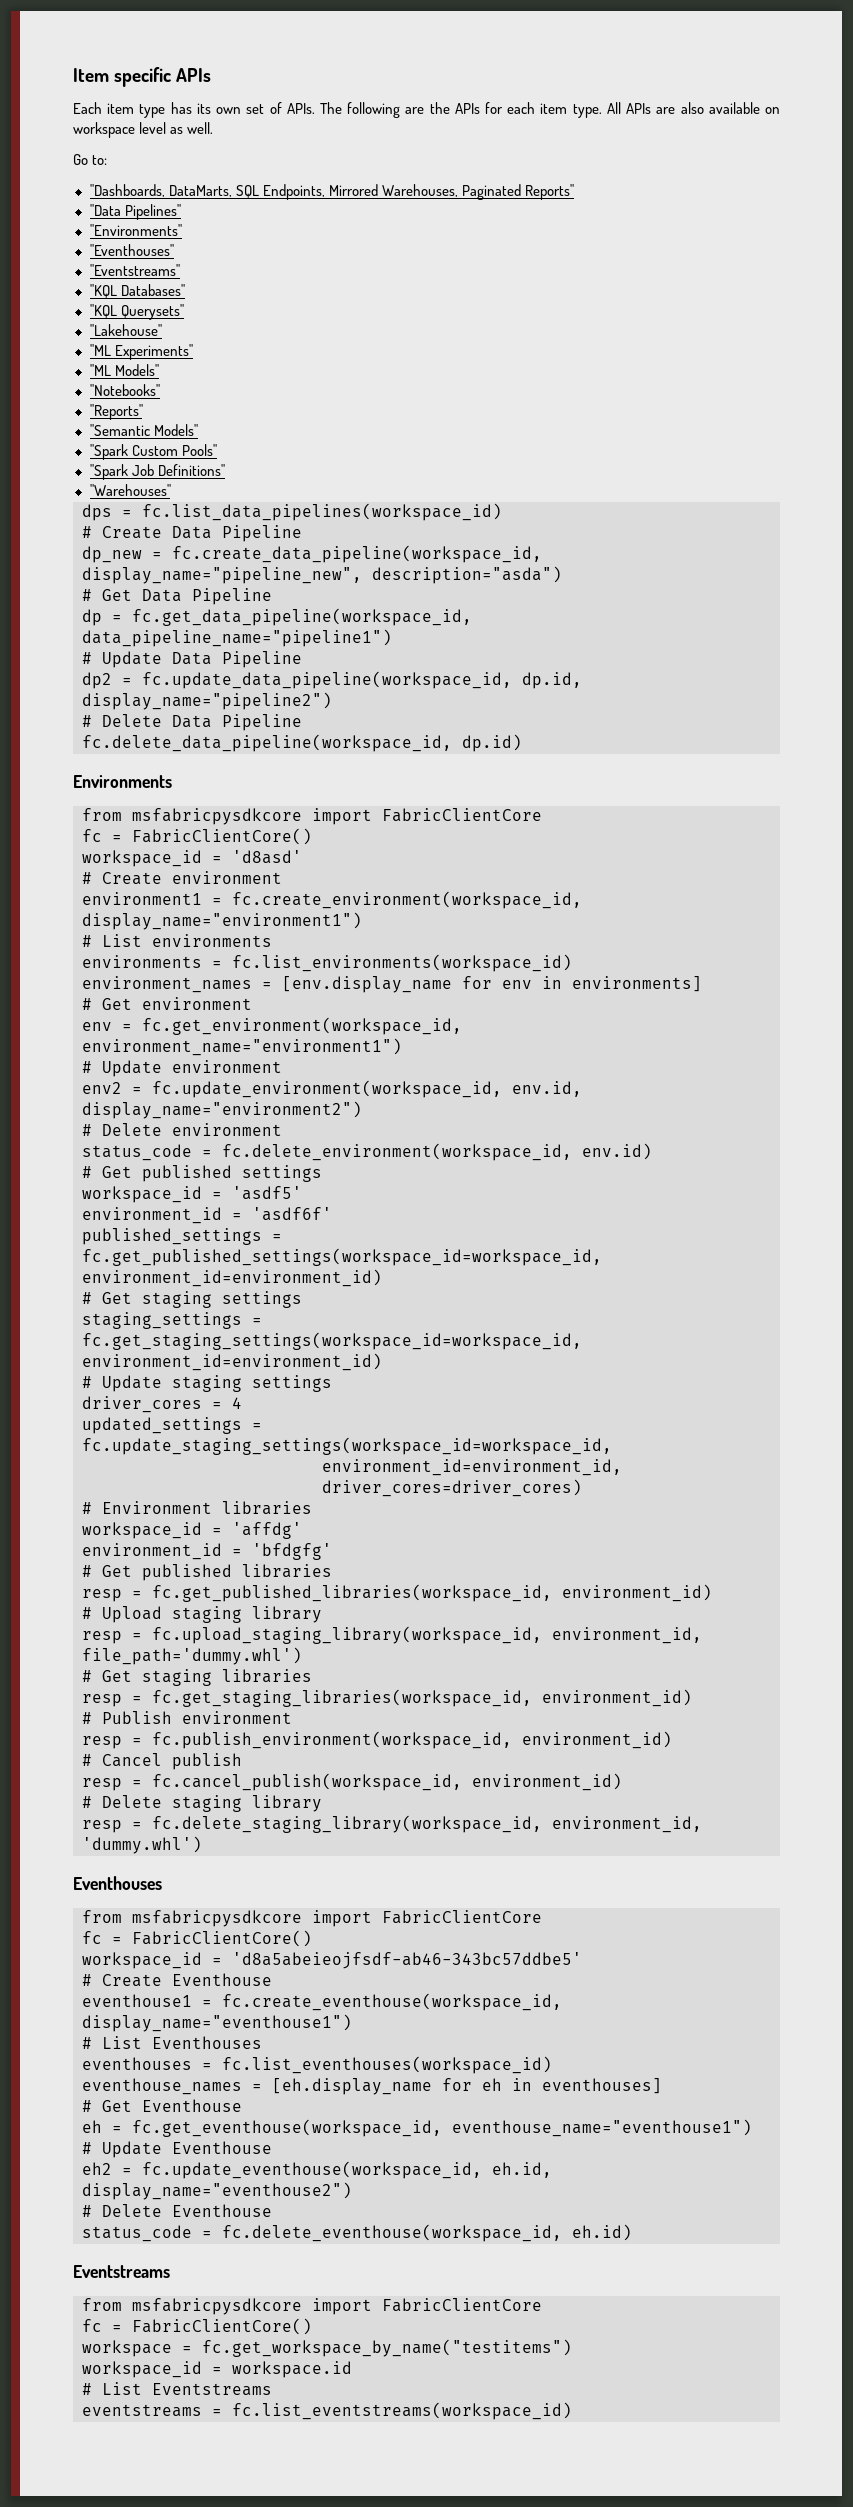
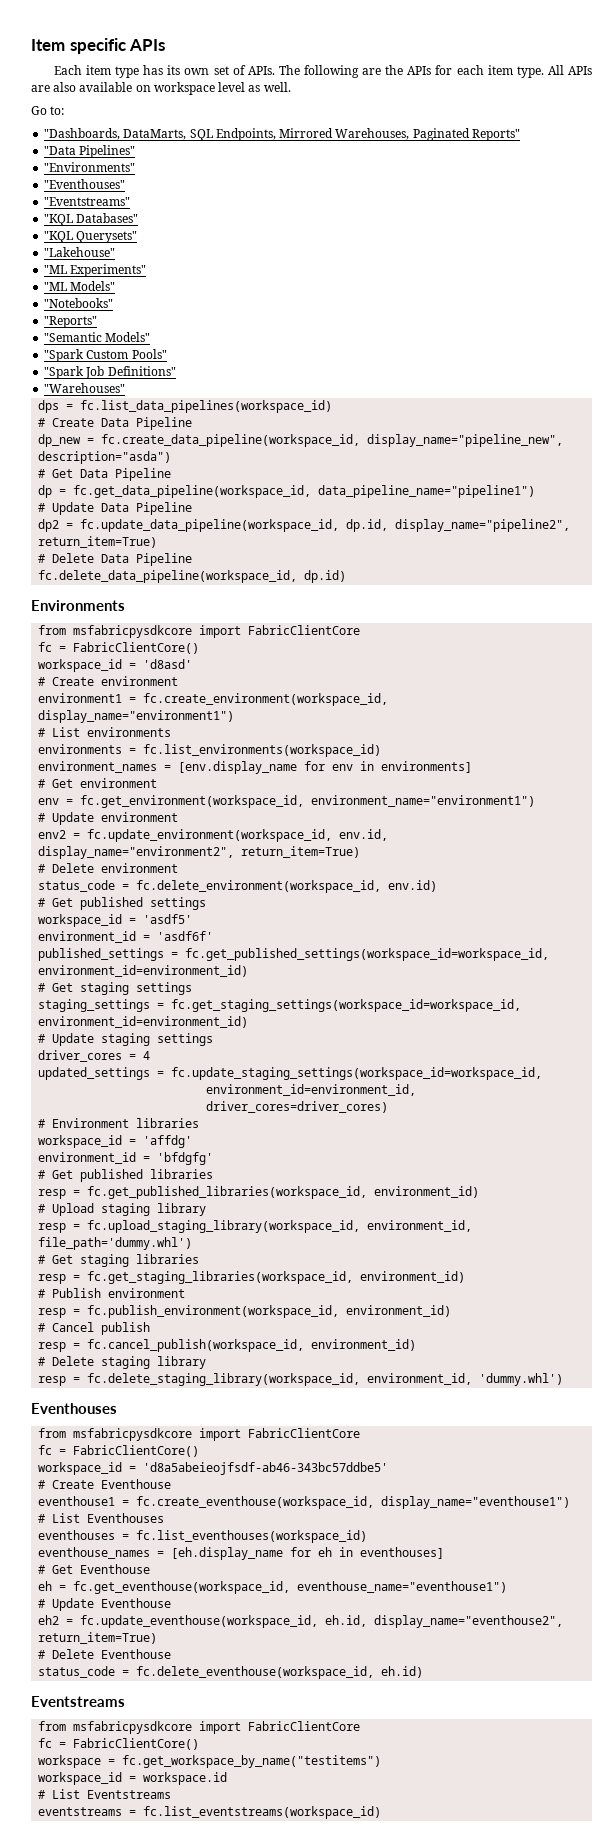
[82,692,332,710] display_name="pipeline2") -> [395,519,571,532] [38,536,158,548] display_name="pipeline2", return_item=True)
[82,1101,362,1119] display_name="environment2") -> [38,846,361,859] display_name="environment2", return_item=True)
[82,2182,352,2200] display_name="eventhouse2") -> [374,1615,564,1628] [38,1632,158,1644] display_name="eventhouse2", return_item=True)

